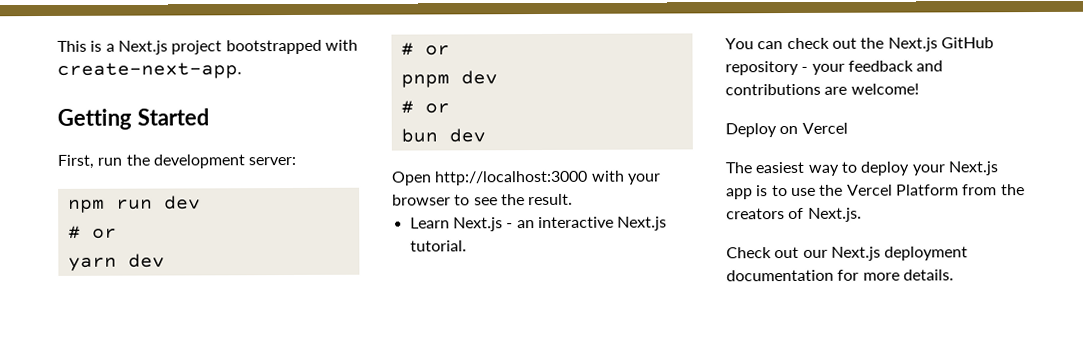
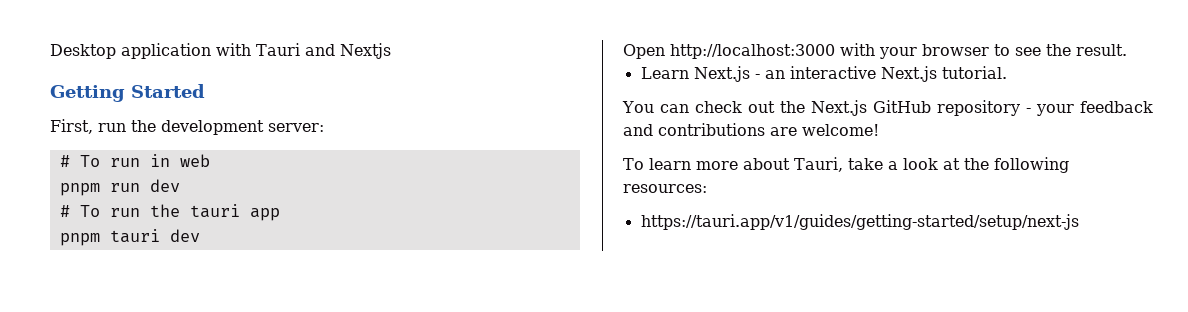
[57,39,358,55] [57,62,242,79] This is a Next.js project bootstrapped with create-next-app. -> [50,43,391,59] Desktop application with Tauri and Nextjs
[67,195,201,213] [67,225,117,239] [67,253,165,271] [400,42,450,56] [400,70,498,88] [400,100,450,114] [400,128,438,143] npm run dev // # or // yarn dev // # or // pnpm dev // # or // bun -> [59,154,210,167] [59,179,180,196] [59,204,280,221] [59,229,160,246] # To run in web // pnpm run dev // # To run the tauri app // pnpm tauri
[725,122,848,138] [725,161,999,176] [726,184,1025,200] [726,207,862,222] [726,246,969,261] [726,269,954,282] Deploy on Vercel // The easiest way to deploy your Next.js app is to use the Vercel Platform from the creators of Next.js. // Check out our Next.js deployment documentation for more details. -> [623,157,1069,173] [623,184,707,193] [640,214,1079,230] To learn more about Tauri, take a look at the following resources: // https://tauri.app/v1/guides/getting-started/setup/next-js

